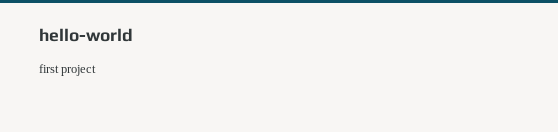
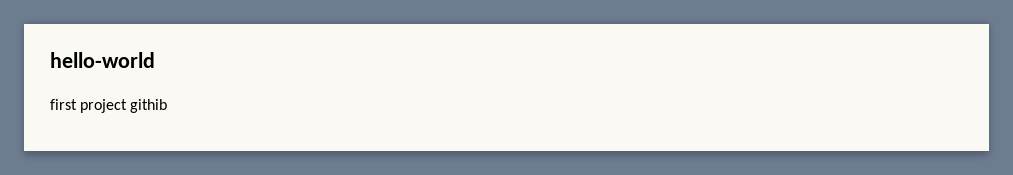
(97, 70) none -> [130,99,168,113] githib

